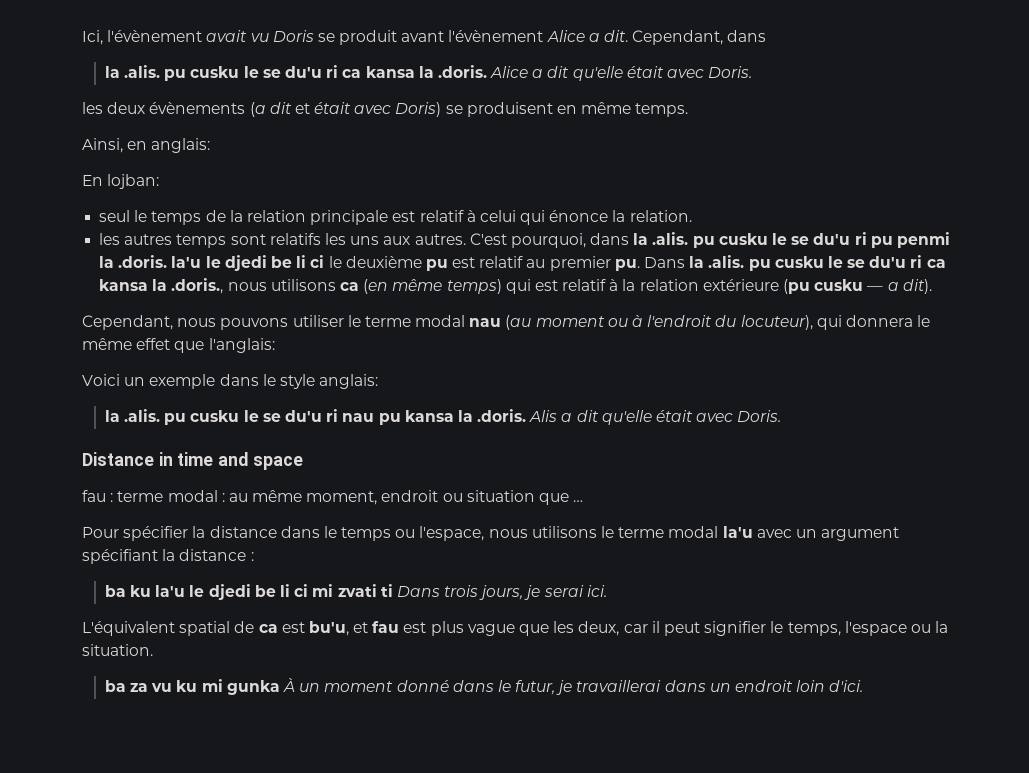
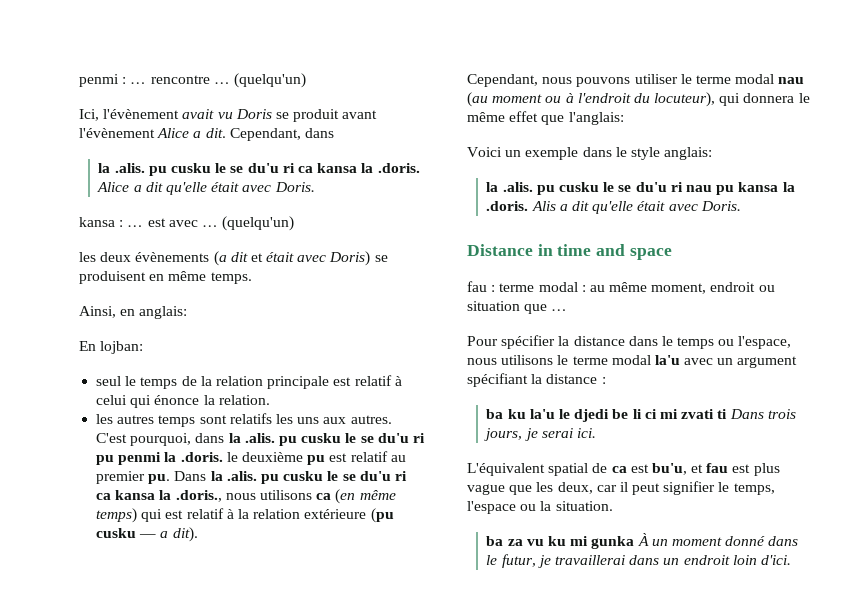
(82, 37) none -> [79,73,306,88] penmi : … rencontre … (quelqu'un) //
(753, 72) none -> [79,216,295,231] // kansa : … est avec … (quelqu'un)
[171,255,325,271] la'u le djedi be li ci -> (223, 457) none

